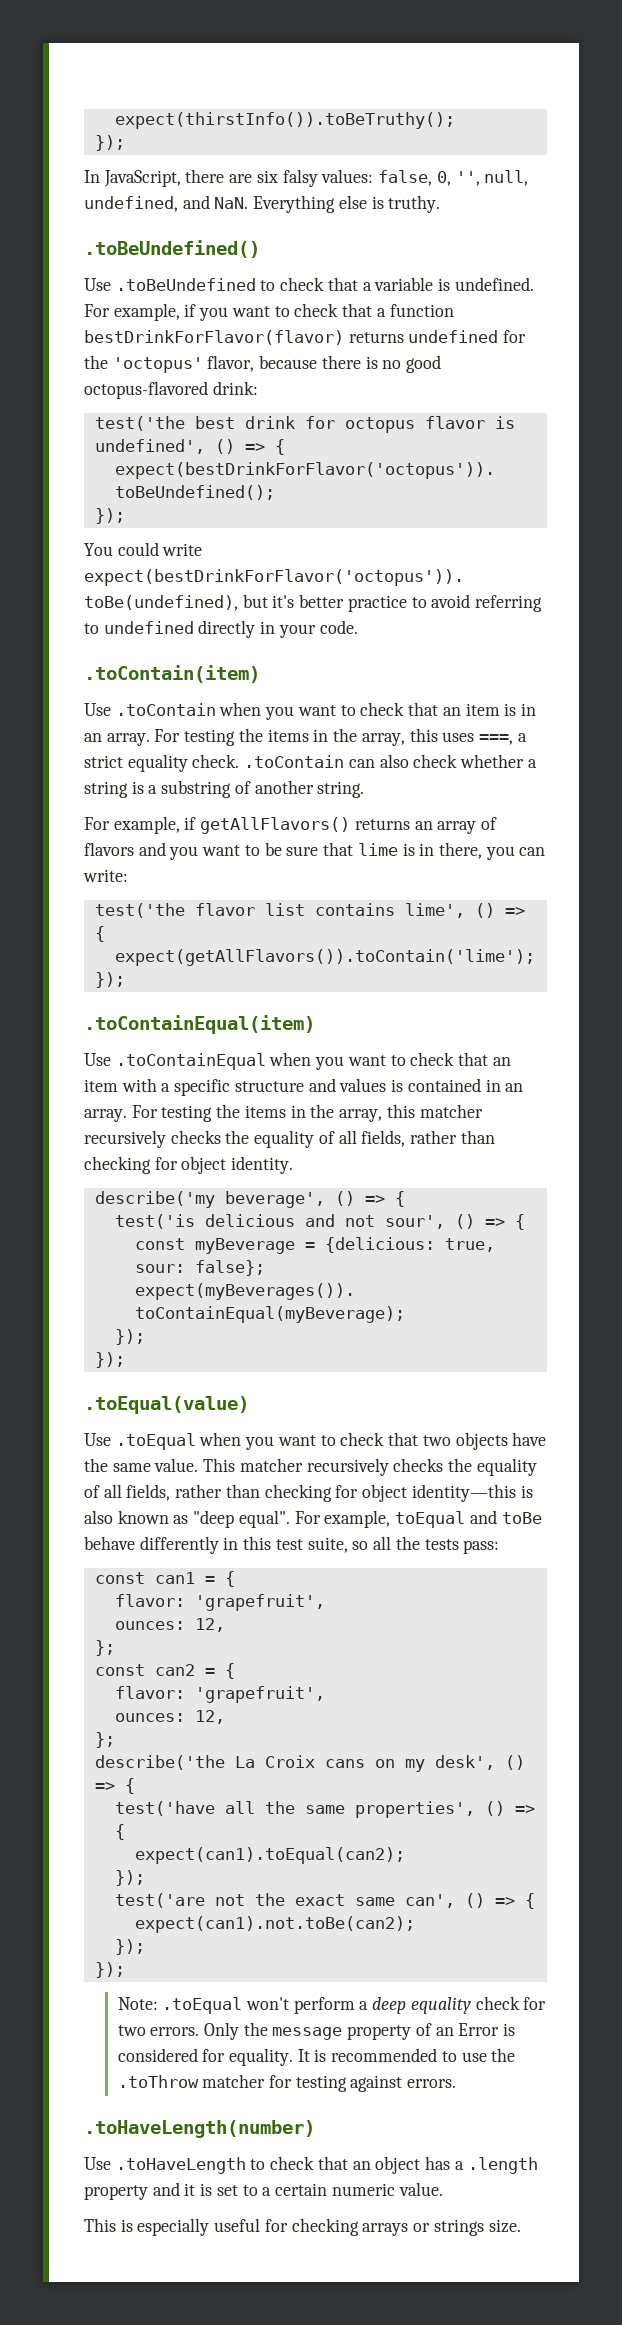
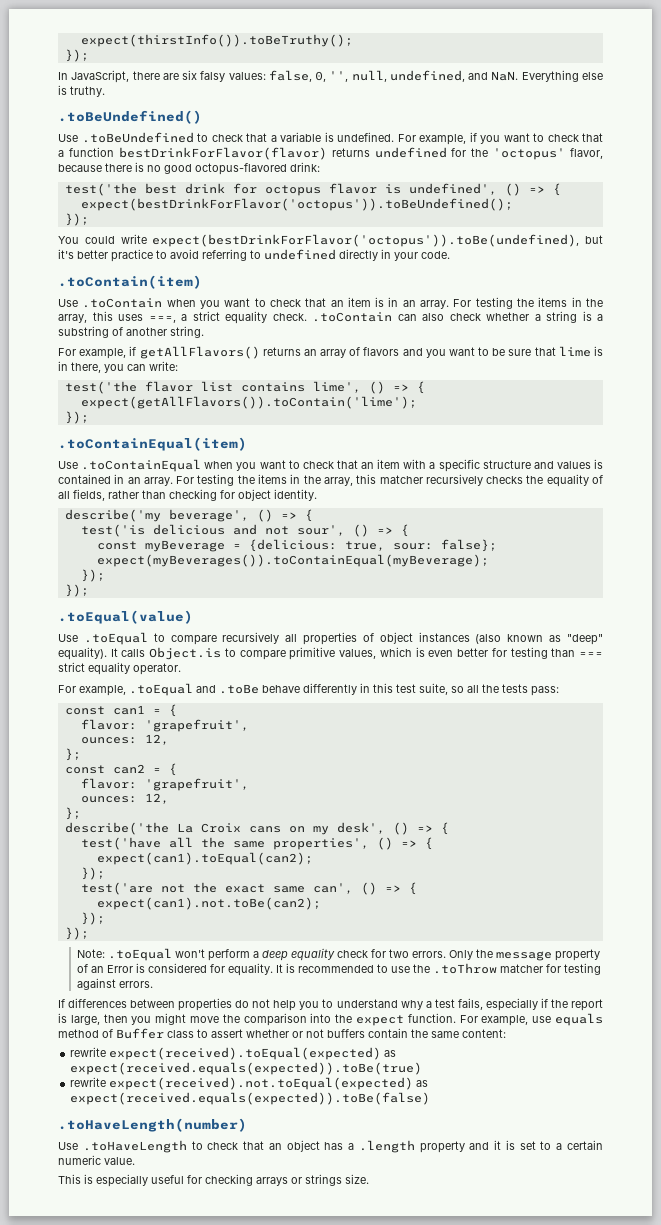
[199,1432,547,1450] [84,1458,537,1476] [84,1484,533,1502] [84,1510,542,1528] when you want to check that two objects have the same value. This matcher recursively checks the equality of all fields, rather than checking for object identity—this is also known as "deep equal". For example, toEqual and toBe -> [153,632,604,645] [58,647,604,660] [58,662,181,675] [58,683,259,696] to compare recursively all properties of object instances (also known as "deep" equality). It calls Object.is to compare primitive values, which is even better for testing than === strict equality operator. // For example, .toEqual and .toBe
(457, 2083) none -> [58,998,603,1011] [58,1013,604,1026] [58,1028,506,1039] [70,1047,397,1060] [70,1062,423,1075] [70,1077,429,1090] [70,1092,431,1105] // If differences between properties do not help you to understand why a test fails, especially if the report is large, then you might move the comparison into the expect function. For example, use equals method of Buffer class to assert whether or not buffers contain the same content: // rewrite expect(received).toEqual(expected) as expect(received.equals(expected)).toBe(true) // rewrite expect(received).not.toEqual(expected) as expect(received.equals(expected)).toBe(false)

